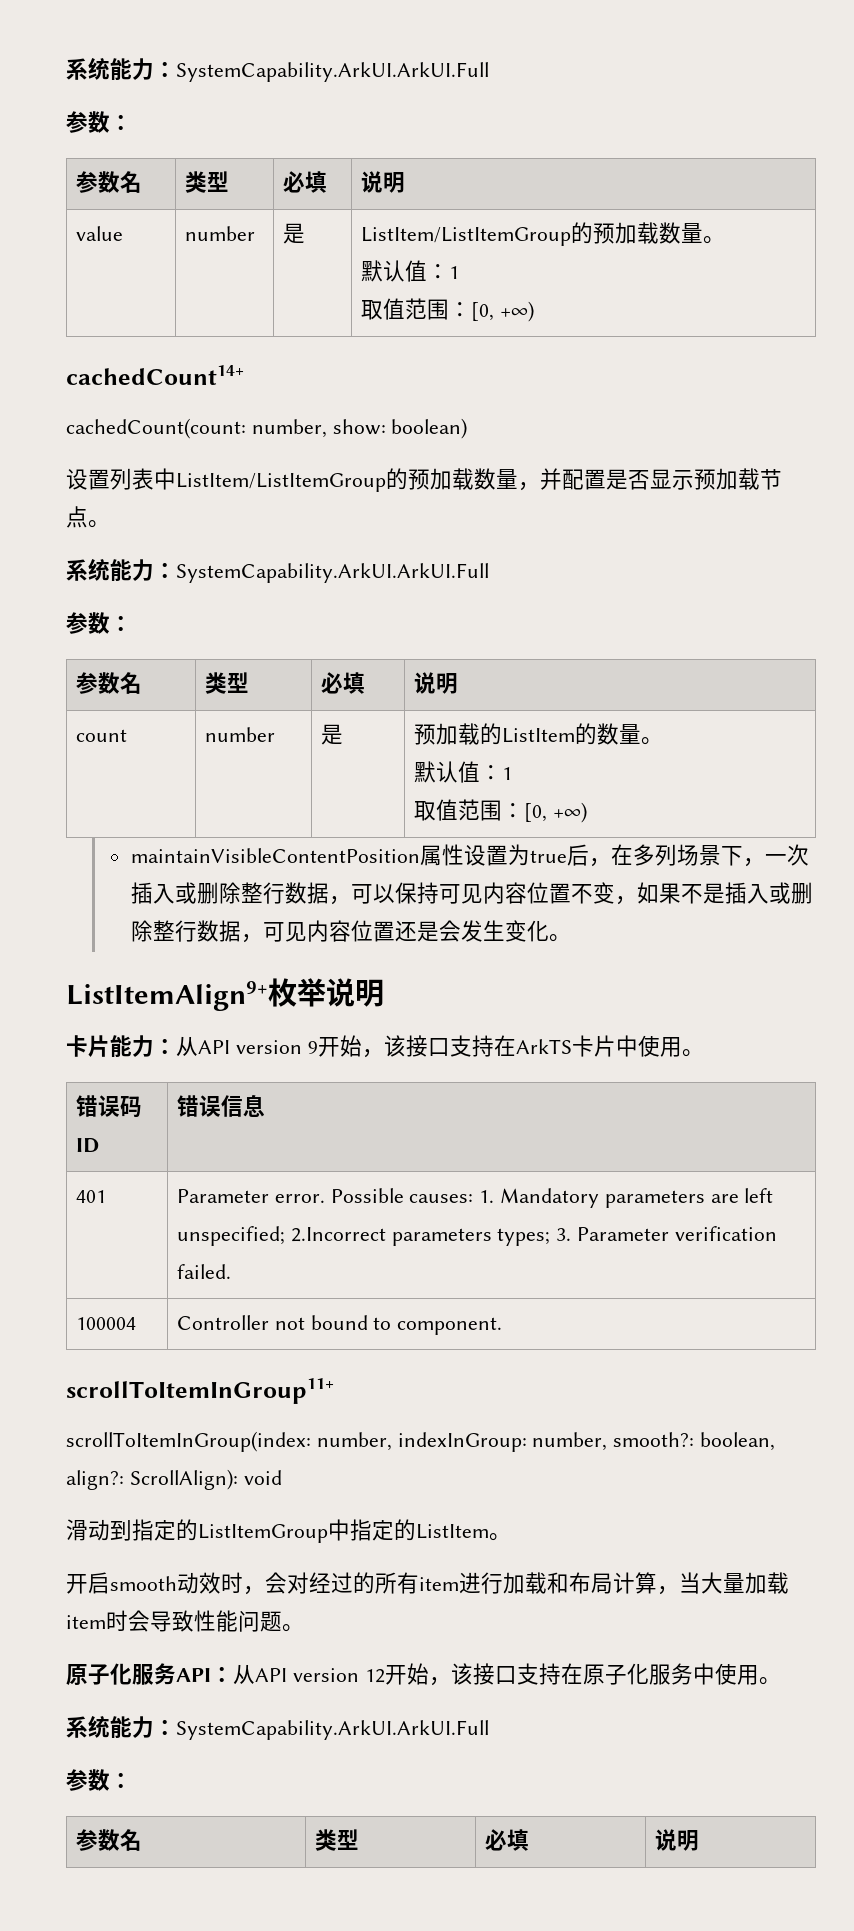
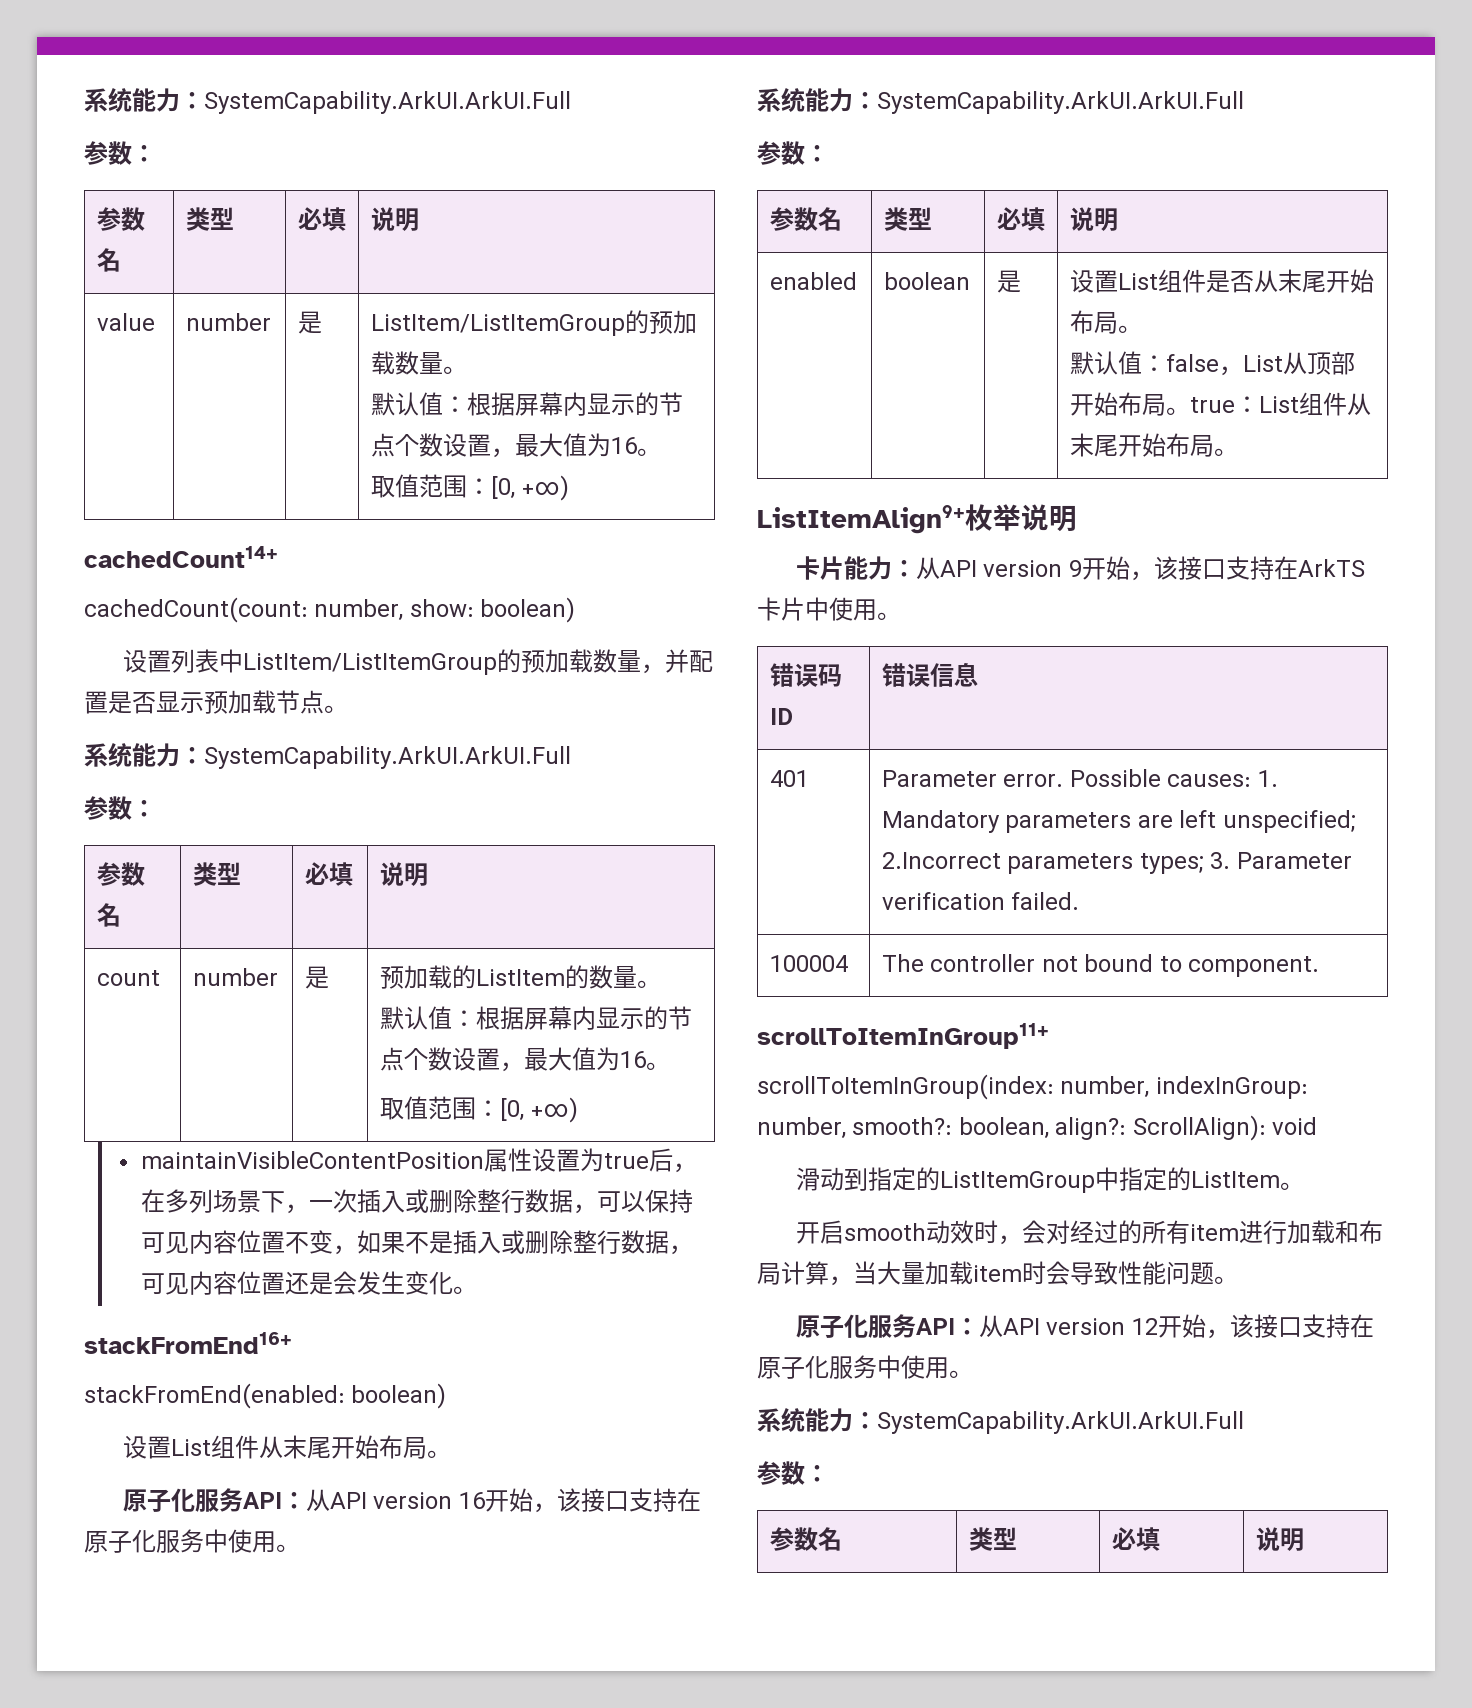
[448,266,459,279] 1 -> [466,392,683,416] [370,433,661,458] 根据屏幕内显示的节点个数设置，最大值为16。
[501,767,512,780] 1 -> [475,1006,692,1030] [379,1047,670,1072] 根据屏幕内显示的节点个数设置，最大值为16。
(571, 938) none -> [84,1332,292,1354] [84,1383,447,1409] [122,1435,451,1459] [122,1488,701,1513] [84,1529,300,1553] [757,88,1244,114] [757,141,829,165] [769,207,842,231] [883,207,932,231] [996,207,1045,231] [1069,207,1118,231] [769,272,857,290] [883,272,970,290] [996,270,1021,293] [1069,269,1374,293] [1069,310,1142,334] [1069,351,1355,376] [1069,392,1371,416] [1069,433,1238,457] // stackFromEnd16+ // stackFromEnd(enabled: boolean) // 设置List组件从末尾开始布局。 // 原子化服务API：从API version 16开始，该接口支持在原子化服务中使用。 // 系统能力：SystemCapability.ArkUI.ArkUI.Full // 参数： // 参数名 | 类型 | 必填 | 说明 // enabled | boolean | 是 | 设置List组件是否从末尾开始布局。 // 默认值：false，List从顶部开始布局。true：List组件从末尾开始布局。
[176,1315,269,1330] Controller -> [881,954,1036,972] The controller

